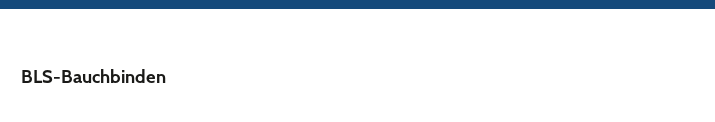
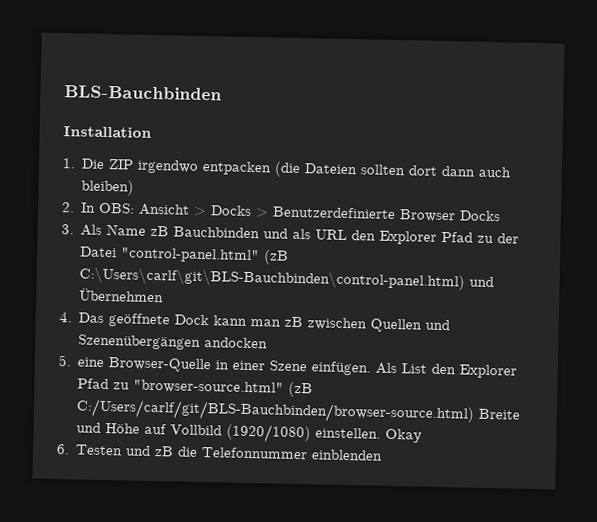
(166, 76) none -> [63,126,152,138] [62,158,512,178] [81,179,135,196] [61,202,502,223] [61,224,520,245] [80,246,290,265] [79,266,495,291] [79,288,165,303] [59,312,451,333] [78,334,269,350] [58,355,518,379] [77,378,314,398] [76,398,521,425] [76,422,423,444] [56,444,384,461] // Installation // 1. Die ZIP irgendwo entpacken (die Dateien sollten dort dann auch bleiben) // 2. In OBS: Ansicht > Docks > Benutzerdefinierte Browser Docks // 3. Als Name zB Bauchbinden und als URL den Explorer Pfad zu der Datei "control-panel.html" (zB C:\Users\carlf\git\BLS-Bauchbinden\control-panel.html) und Übernehmen // 4. Das geöffnete Dock kann man zB zwischen Quellen und Szenenübergängen andocken // 5. eine Browser-Quelle in einer Szene einfügen. Als List den Explorer Pfad zu "browser-source.html" (zB C:/Users/carlf/git/BLS-Bauchbinden/browser-source.html) Breite und Höhe auf Vollbild (1920/1080) einstellen. Okay // 6. Testen und zB die Telefonnummer einblenden

